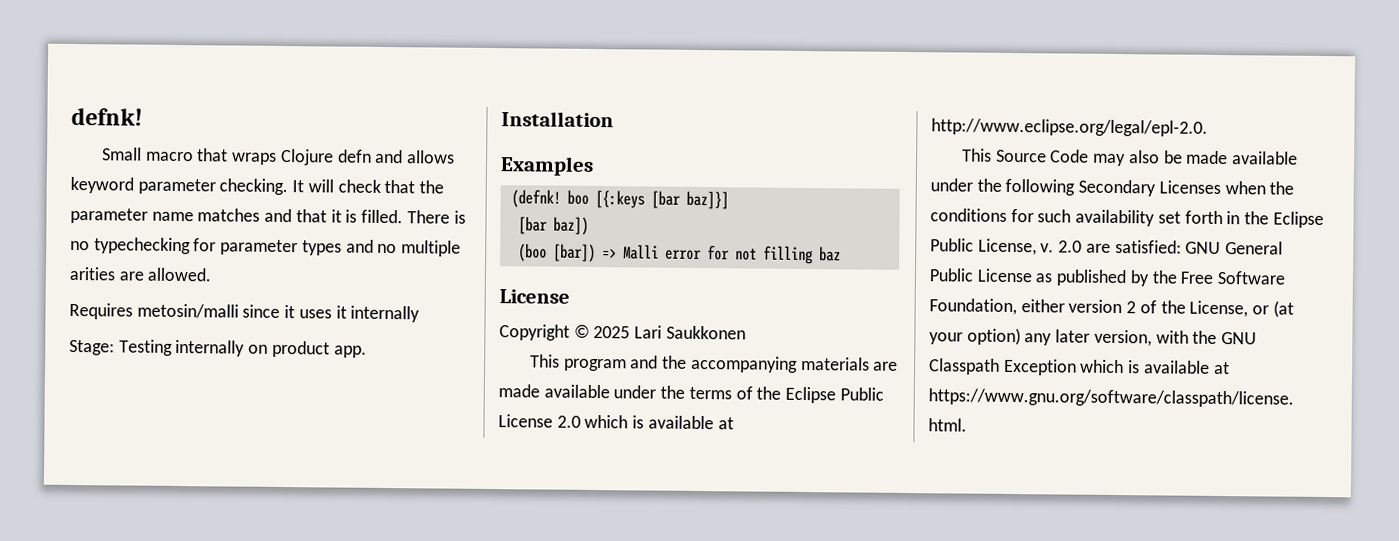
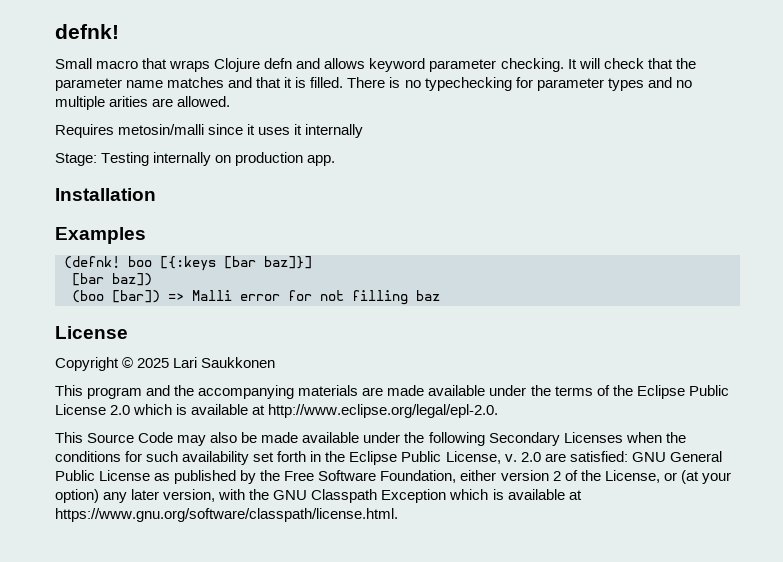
[271,340,330,358] product -> [235,152,304,166] production

